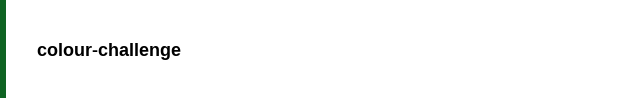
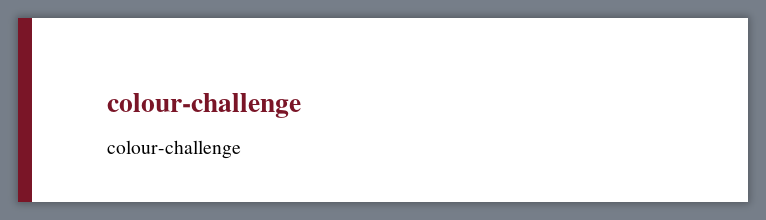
[37,43,181,60] colour-challenge -> [107,93,301,118] [107,140,241,159] colour-challenge // colour-challenge

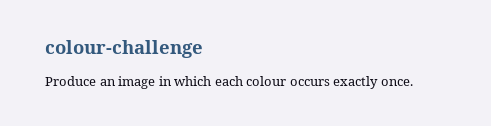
[107,140,241,159] colour-challenge -> [45,76,413,89] Produce an image in which each colour occurs exactly once.

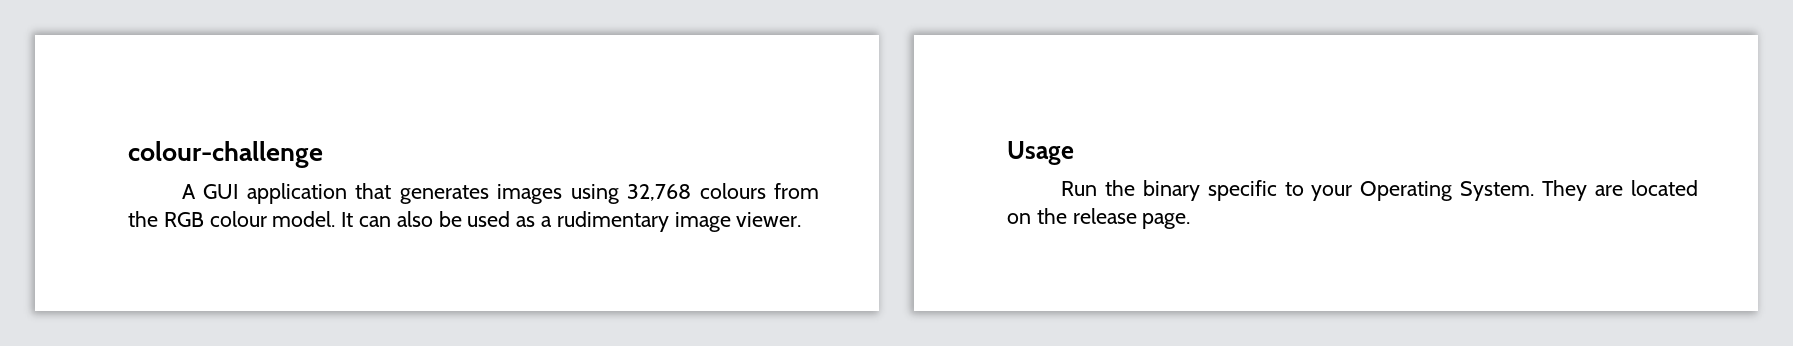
[45,76,413,89] Produce an image in which each colour occurs exactly once. -> [181,183,819,204] [128,211,802,232] [1007,141,1074,165] [1060,180,1698,201] [1007,208,1191,229] A GUI application that generates images using 32,768 colours from the RGB colour model. It can also be used as a rudimentary image viewer. // Usage // Run the binary specific to your Operating System. They are located on the release page.

